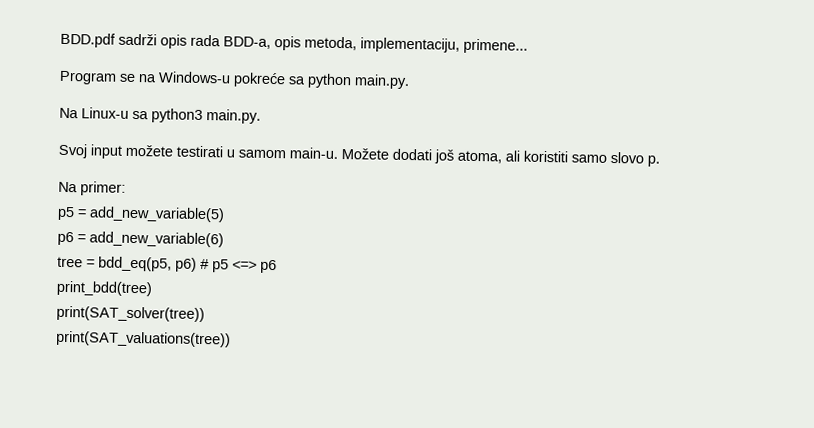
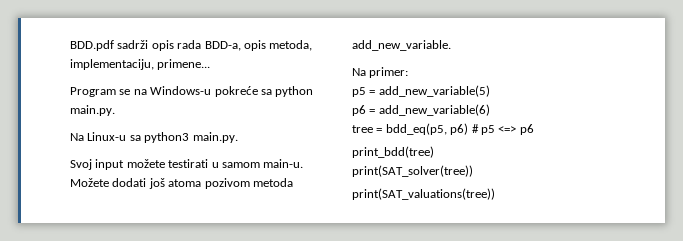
[457,150,660,167] atoma, ali koristiti samo slovo p. -> [168,178,293,189] [352,40,451,51] atoma pozivom metoda add_new_variable.

